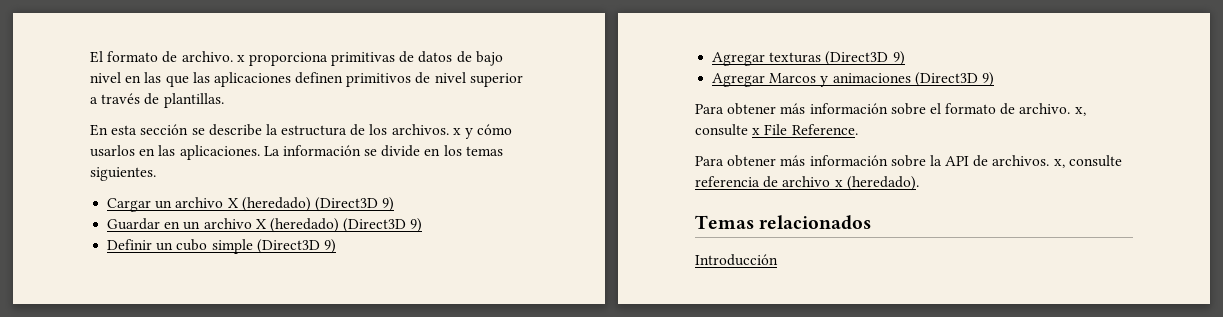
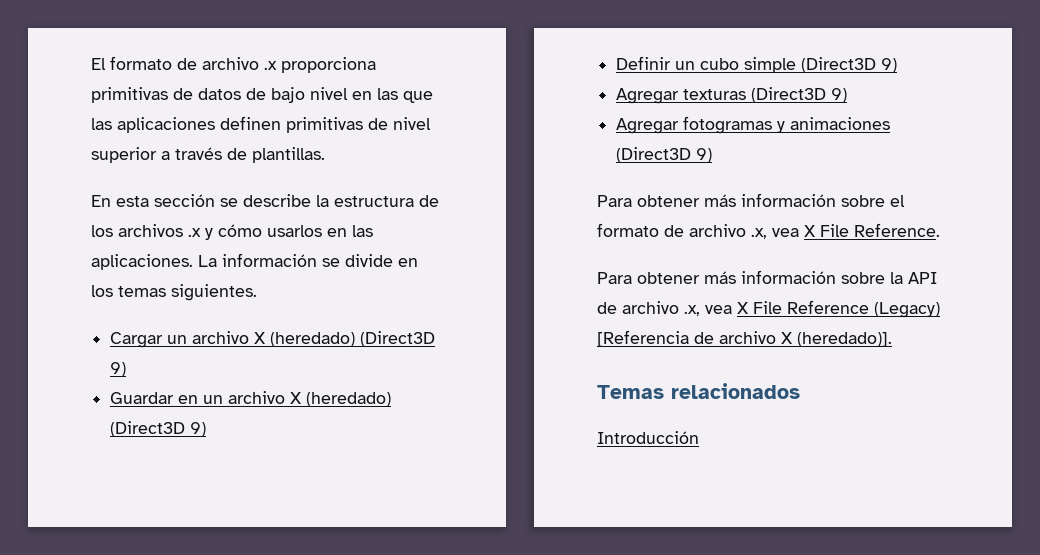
[181,51,245,62] archivo. x -> [202,57,277,70] archivo .x
[346,73,412,87] primitivos -> [286,117,363,133] primitivas
[391,124,461,135] archivos. x -> [118,224,201,237] archivos .x
[769,73,817,83] Marcos -> [683,116,773,134] fotogramas
[1019,103,1086,116] [695,124,761,136] archivo. x, consulte x -> [689,224,816,239] archivo .x, vea X
[992,155,1122,168] [695,176,919,191] archivos. x, consulte referencia de archivo x (heredado). -> [622,300,940,318] [597,330,892,347] archivo .x, vea X File Reference (Legacy) [Referencia de archivo X (heredado)].

